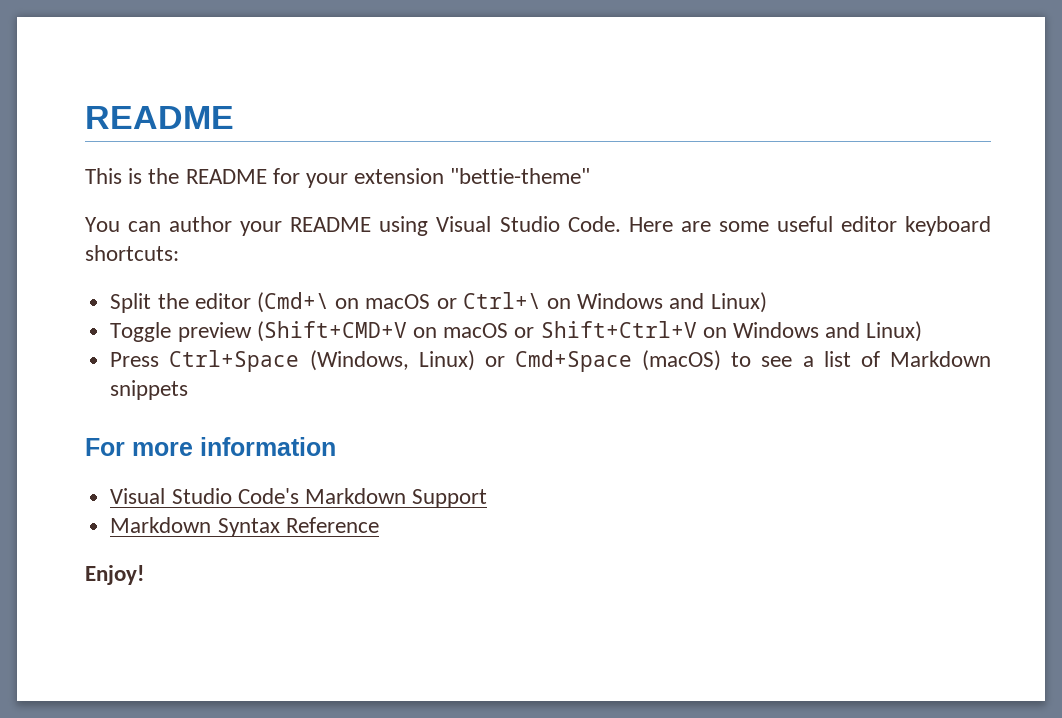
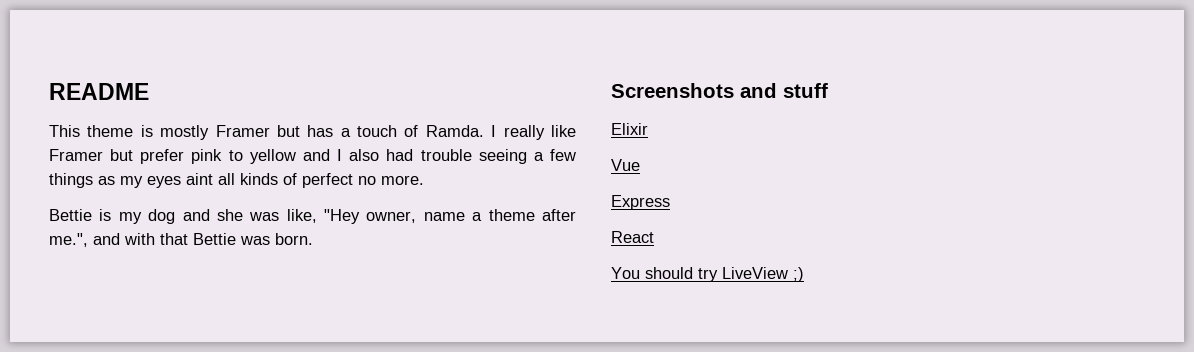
[128,168,591,188] [85,216,991,236] [85,245,179,261] [110,292,767,313] [110,321,923,342] [110,350,991,372] [110,380,189,400] [85,437,336,456] [110,488,488,508] [110,517,379,537] [85,565,144,585] is the README for your extension "bettie-theme" // You can author your README using Visual Studio Code. Here are some useful editor keyboard shortcuts: // Split the editor (Cmd+\ on macOS or Ctrl+\ on Windows and Linux) // Toggle preview (Shift+CMD+V on macOS or Shift+Ctrl+V on Windows and Linux) // Press Ctrl+Space (Windows, Linux) or Cmd+Space (macOS) to see a list of Markdown snippets // For more information // Visual Studio Code's Markdown Support // Markdown Syntax Reference // Enjoy! -> [87,125,576,140] [49,149,576,164] [49,173,424,188] [49,209,576,224] [49,233,313,247] [611,83,828,98] [611,123,648,135] [611,159,640,171] [611,195,670,210] [611,231,654,243] [611,267,804,282] theme is mostly Framer but has a touch of Ramda. I really like Framer but prefer pink to yellow and I also had trouble seeing a few things as my eyes aint all kinds of perfect no more. // Bettie is my dog and she was like, "Hey owner, name a theme after me.", and with that Bettie was born. // Screenshots and stuff // Elixir // Vue // Express // React // You should try LiveView ;)

